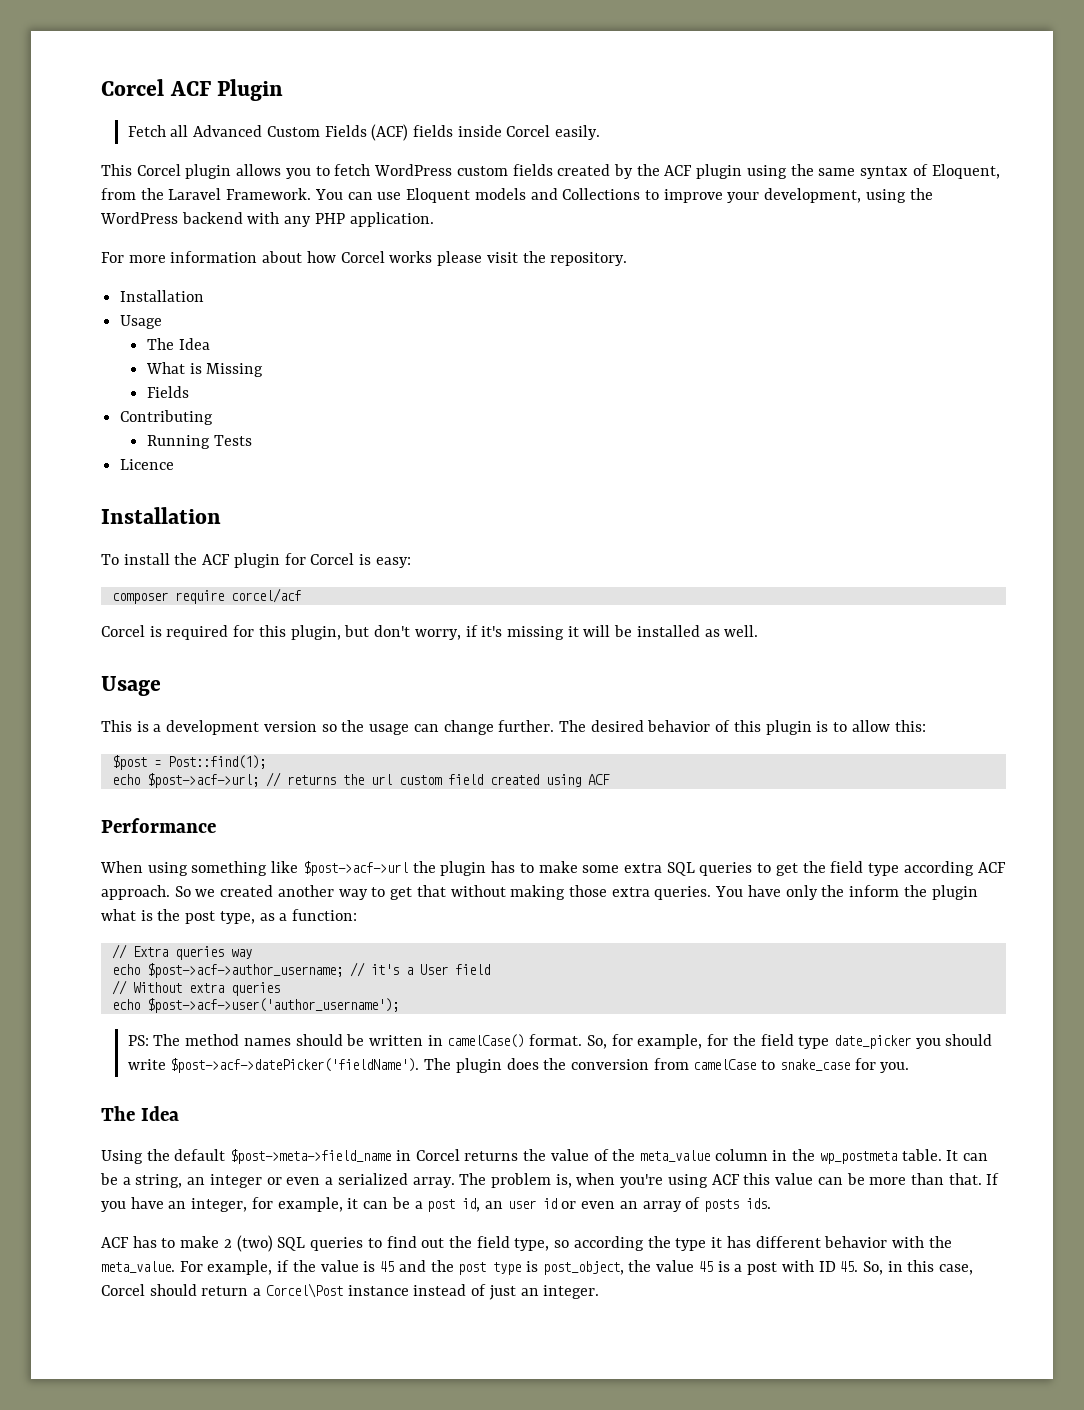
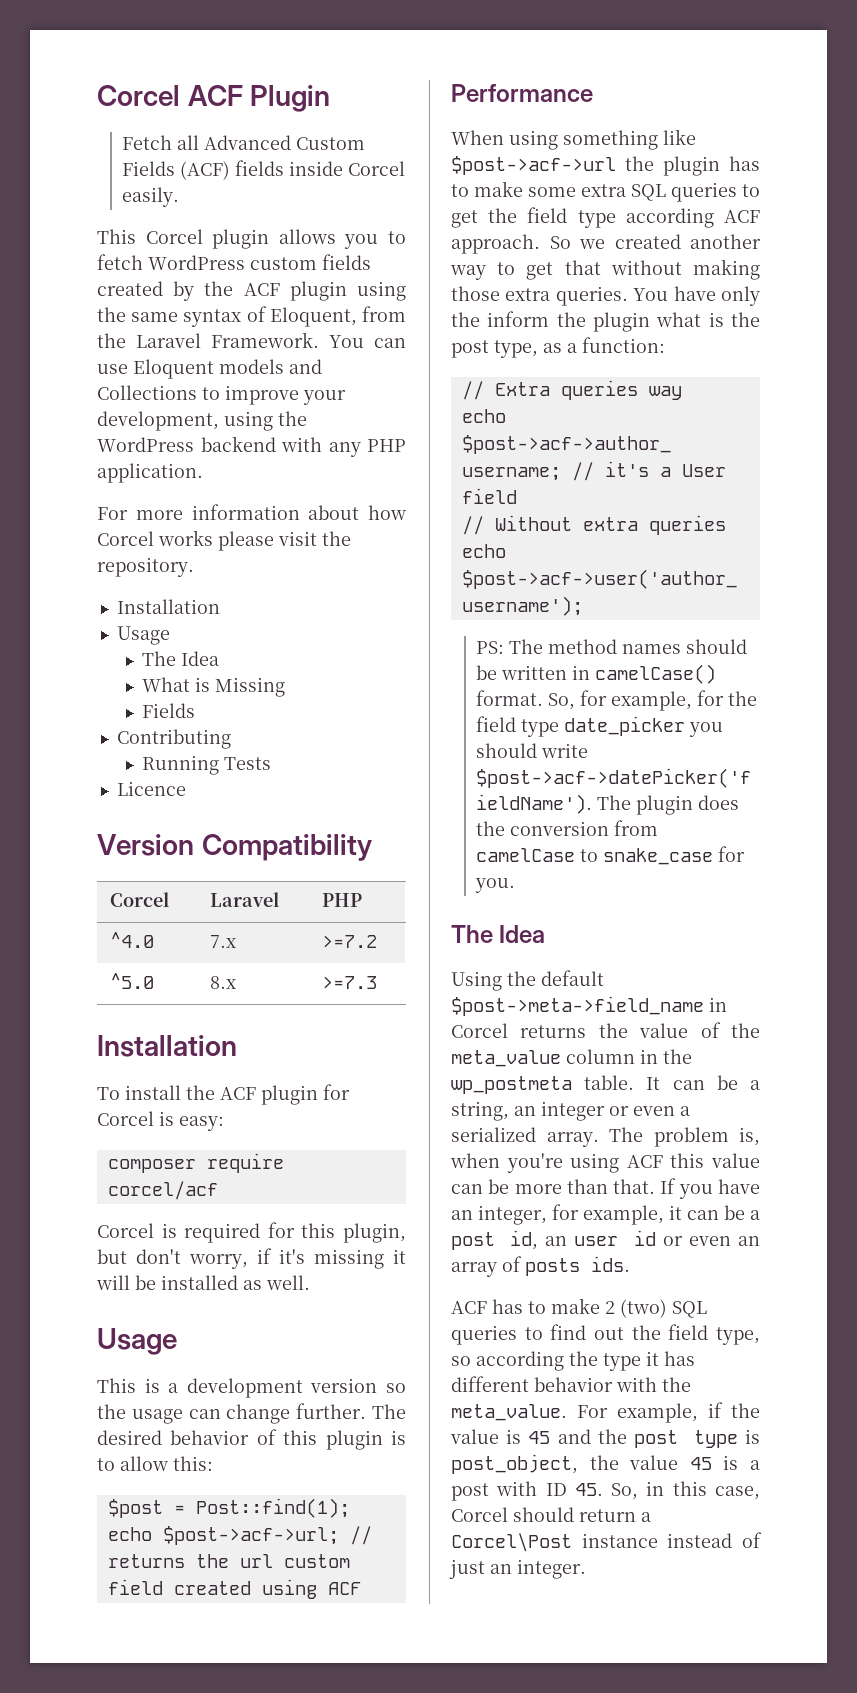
(175, 464) none -> [97,834,372,861] [110,892,170,907] [210,892,280,907] [322,893,363,907] [110,932,155,948] [210,935,237,948] [322,935,378,948] [110,973,155,989] [210,976,237,989] [322,976,378,989] // Version Compatibility // Corcel | Laravel | PHP // ^4.0 | 7.x | >=7.2 // ^5.0 | 8.x | >=7.3

